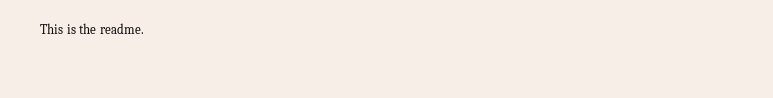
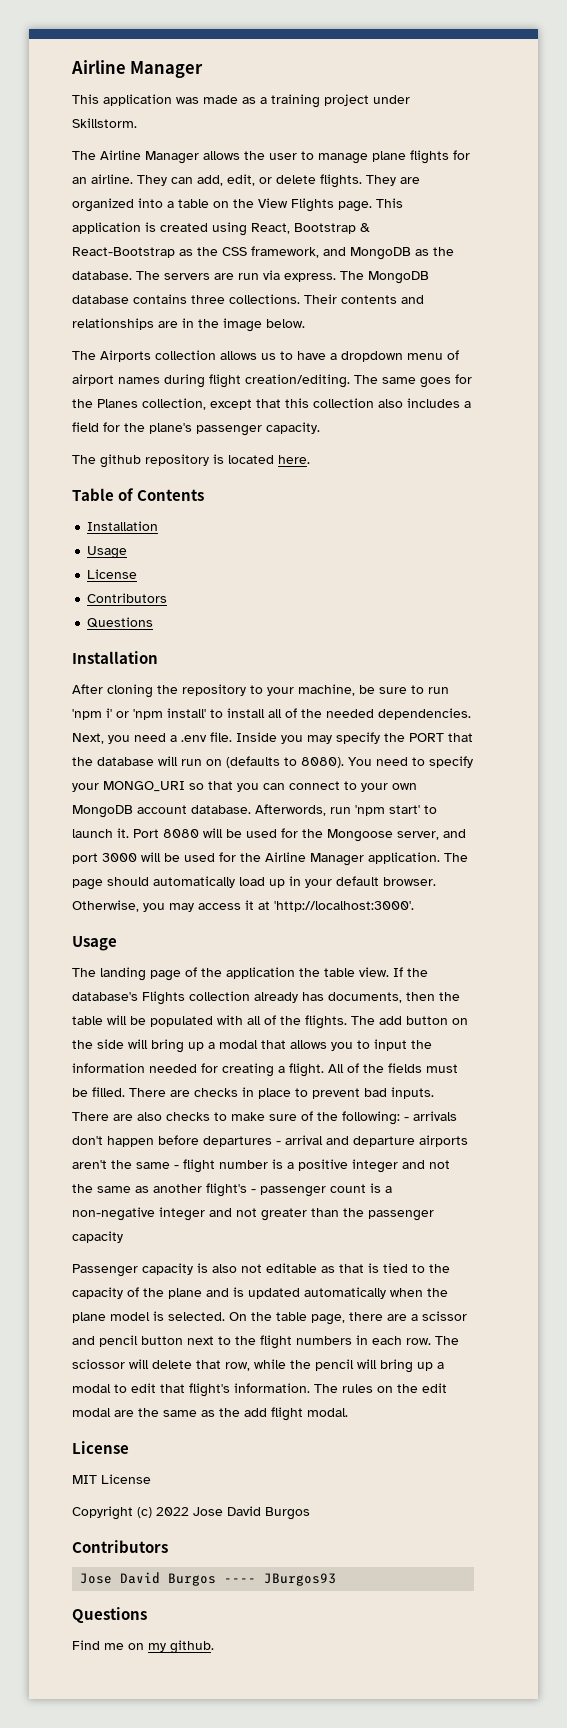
[40,23,144,34] This is the readme. -> [71,60,204,78] [72,94,410,108] [72,118,137,128] [72,150,470,164] [72,174,420,188] [72,198,403,212] [72,222,370,236] [72,246,454,260] [72,270,429,284] [72,294,424,304] [72,318,305,332] [72,350,459,362] [72,374,472,388] [72,398,471,410] [72,422,320,436] [72,454,310,468] [72,488,205,501] [87,521,159,531] [87,546,128,559] [87,569,138,579] [87,593,168,603] [87,617,154,628] [72,651,158,664] [72,684,449,698] [72,708,471,720] [72,732,473,744] [72,756,473,768] [72,781,417,792] [72,804,437,818] [72,828,466,842] [72,852,468,866] [72,876,436,890] [72,900,414,912] [72,936,117,951] [72,967,428,981] [72,991,460,1005] [72,1015,468,1029] [72,1039,432,1053] [72,1063,458,1077] [72,1087,434,1099] [72,1111,457,1125] [72,1135,468,1147] [72,1159,450,1173] [72,1183,392,1197] [72,1207,434,1221] [72,1231,123,1243] [72,1263,450,1277] [72,1287,448,1299] [72,1311,467,1325] [72,1335,459,1349] [72,1359,444,1373] [72,1383,447,1397] [72,1407,348,1421] [72,1441,129,1454] [72,1474,151,1484] [72,1506,310,1520] [72,1540,168,1553] [80,1572,337,1586] [72,1607,147,1623] [72,1640,214,1654] Airline Manager // This application was made as a training project under Skillstorm. // The Airline Manager allows the user to manage plane flights for an airline. They can add, edit, or delete flights. They are organized into a table on the View Flights page. This application is created using React, Bootstrap & React-Bootstrap as the CSS framework, and MongoDB as the database. The servers are run via express. The MongoDB database contains three collections. Their contents and relationships are in the image below. // The Airports collection allows us to have a dropdown menu of airport names during flight creation/editing. The same goes for the Planes collection, except that this collection also includes a field for the plane's passenger capacity. // The github repository is located here. // Table of Contents // Installation // Usage // License // Contributors // Questions // Installation // After cloning the repository to your machine, be sure to run 'npm i' or 'npm install' to install all of the needed dependencies. Next, you need a .env file. Inside you may specify the PORT that the database will run on (defaults to 8080). You need to specify your MONGO_URI so that you can connect to your own MongoDB account database. Afterwords, run 'npm start' to launch it. Port 8080 will be used for the Mongoose server, and port 3000 will be used for the Airline Manager application. The page should automatically load up in your default browser. Otherwise, you may access it at 'http://localhost:3000'. // Usage // The landing page of the application the table view. If the database's Flights collection already has documents, then the table will be populated with all of the flights. The add button on the side will bring up a modal that allows you to input the information needed for creating a flight. All of the fields must be filled. There are checks in place to prevent bad inputs. There are also checks to make sure of the following: - arrivals don't happen before departures - arrival and departure airports aren't the same - flight number is a positive integer and not the same as another flight's - passenger count is a non-negative integer and not greater than the passenger capacity // Passenger capacity is also not editable as that is tied to the capacity of the plane and is updated automatically when the plane model is selected. On the table page, there are a scissor and pencil button next to the flight numbers in each row. The sciossor will delete that row, while the pencil will bring up a modal to edit that flight's information. The rules on the edit modal are the same as the add flight modal. // License // MIT License // Copyright (c) 2022 Jose David Burgos // Contributors // Jose David Burgos ---- JBurgos93 // Questions // Find me on my github.

